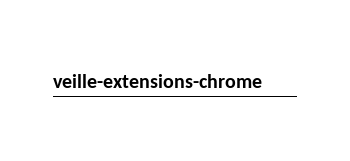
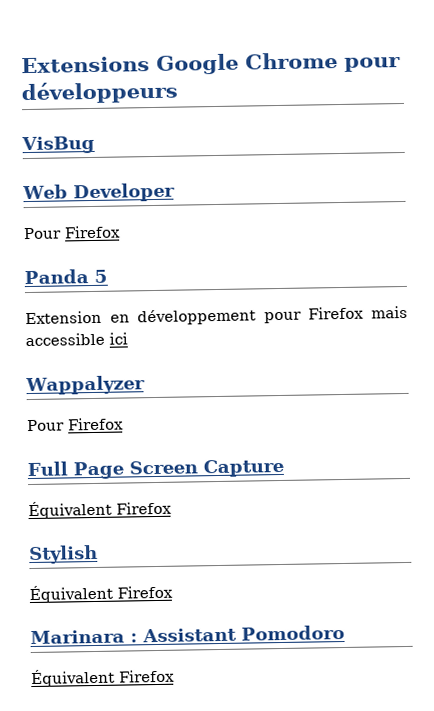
[53,74,262,88] veille-extensions-chrome -> [21,52,401,75] [21,80,178,105] [21,135,95,155] [22,182,175,203] [23,225,121,240] [24,269,108,285] [25,305,408,326] [25,332,128,347] [25,375,145,396] [27,417,124,432] [27,458,284,480] [28,500,172,520] [29,544,98,565] [29,584,173,604] [30,624,345,645] [31,668,175,688] Extensions Google Chrome pour développeurs // VisBug // Web Developer // Pour Firefox // Panda 5 // Extension en développement pour Firefox mais accessible ici // Wappalyzer // Pour Firefox // Full Page Screen Capture // Équivalent Firefox // Stylish // Équivalent Firefox // Marinara : Assistant Pomodoro // Équivalent Firefox

